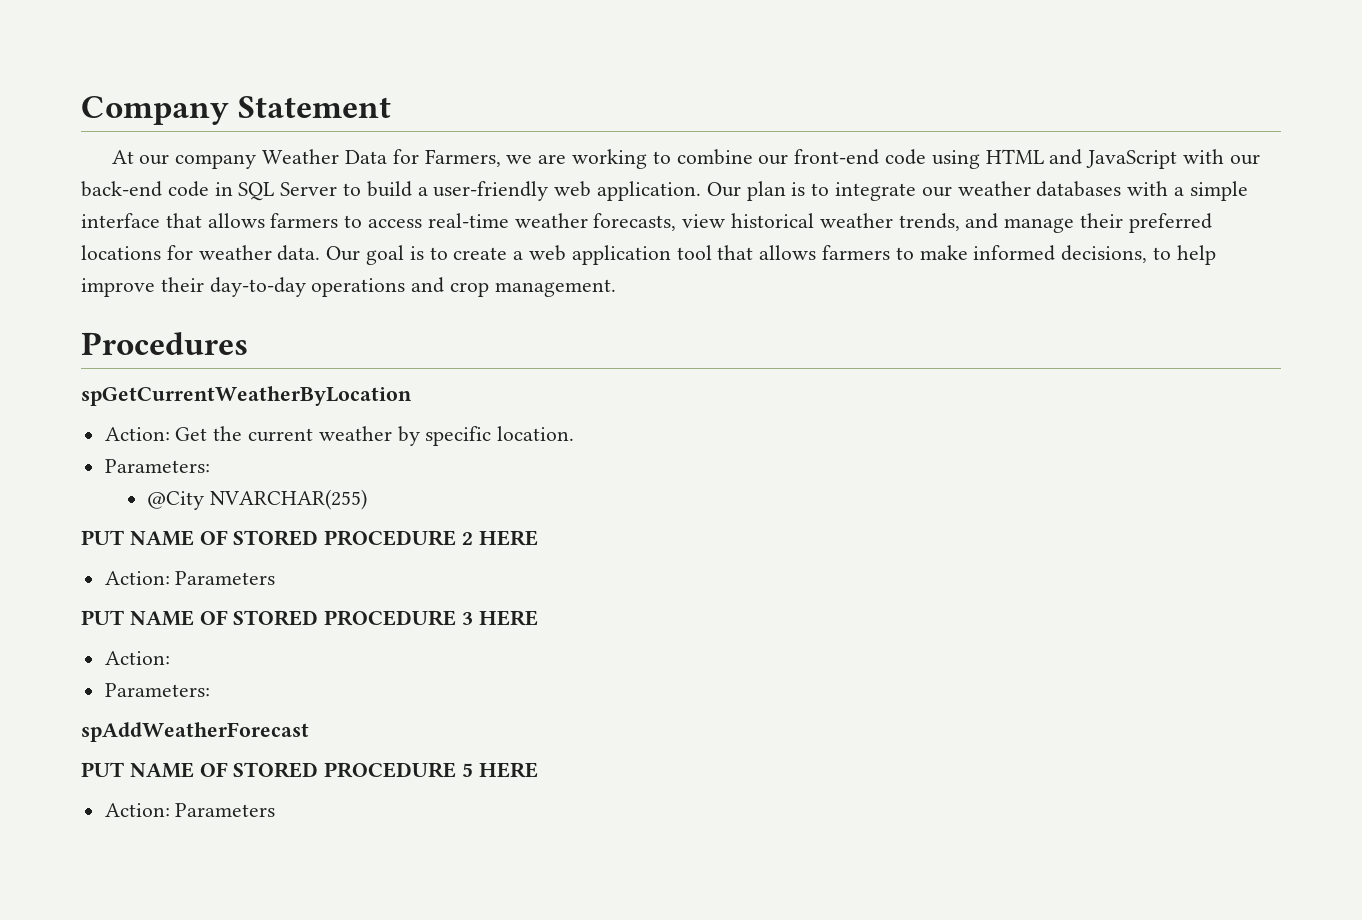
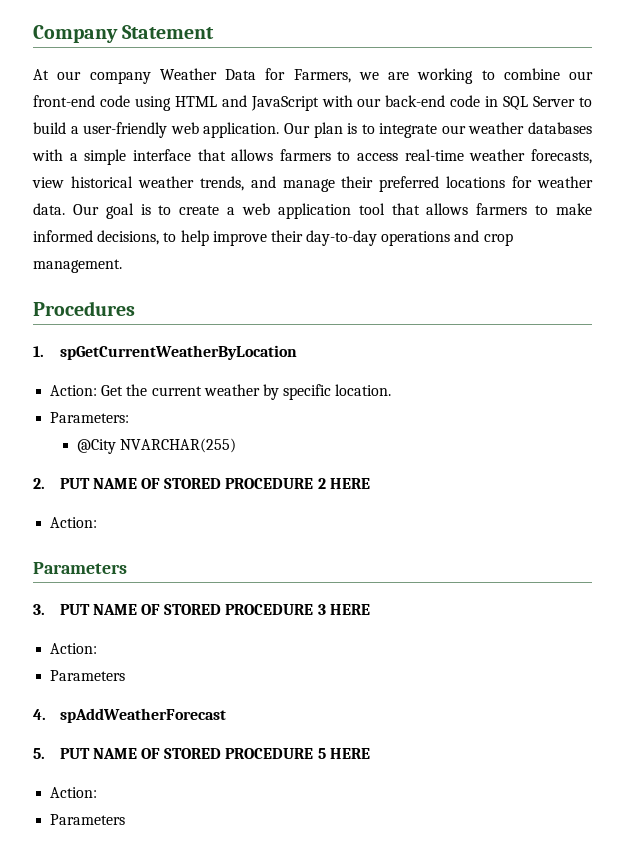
(248, 343) none -> [33,346,44,357] 1.
(368, 499) none -> [33,478,45,489] 2.
[175,571,276,585] Parameters // -> [33,562,127,574] [33,604,45,615] // Parameters // 3.
[104,683,210,697] Parameters: // -> [50,670,126,681] [33,709,46,720] Parameters // 4.
(309, 732) none -> [33,748,45,759] 5.
(170, 810) none -> (98, 792) //

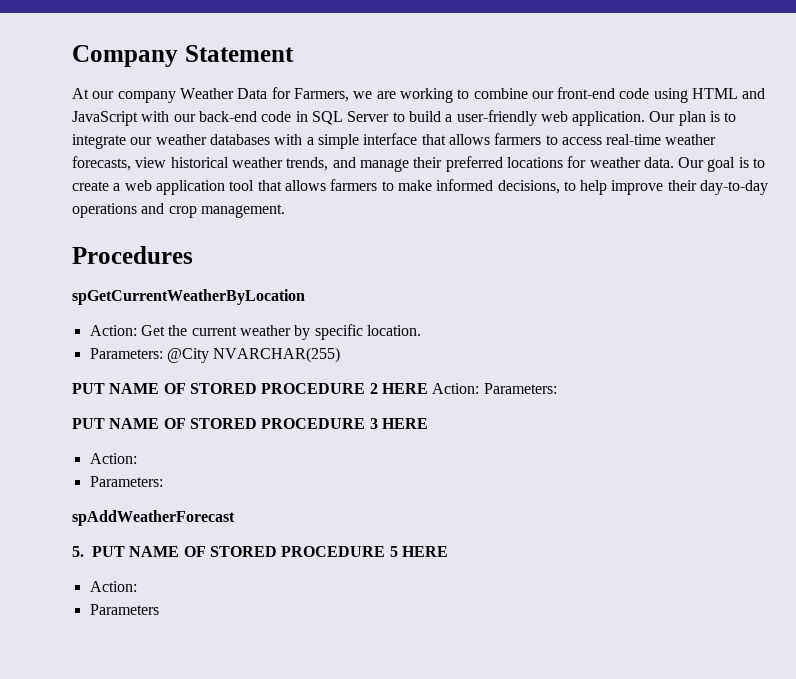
[33,346,44,357] 1. -> (193, 255) none
(130, 417) // -> (163, 353) none
[33,478,45,489] 2. -> (341, 355) none
[50,517,98,528] [33,562,127,574] [33,604,45,615] // Action: // Parameters // 3. -> [432,383,557,394] Action: Parameters: //
[50,670,126,681] [33,709,46,720] Parameters // 4. -> [89,476,163,487] Parameters: //

